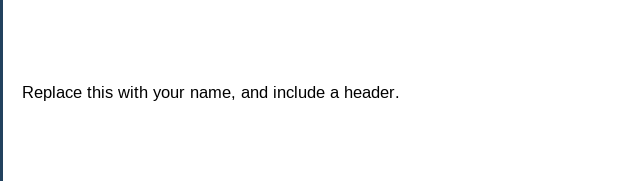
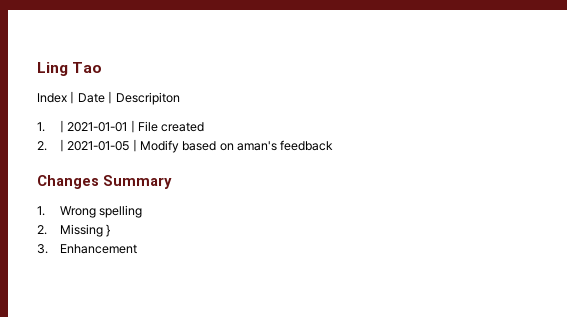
[22,86,400,101] Replace this with your name, and include a header. -> [37,62,103,76] [37,91,180,105] [37,120,205,133] [37,139,334,153] [37,175,172,189] [37,205,143,218] [37,224,111,237] [37,244,137,254] Ling Tao // Index | Date | Descripiton // 1. | 2021-01-01 | File created // 2. | 2021-01-05 | Modify based on aman's feedback // Changes Summary // 1. Wrong spelling // 2. Missing } // 3. Enhancement

